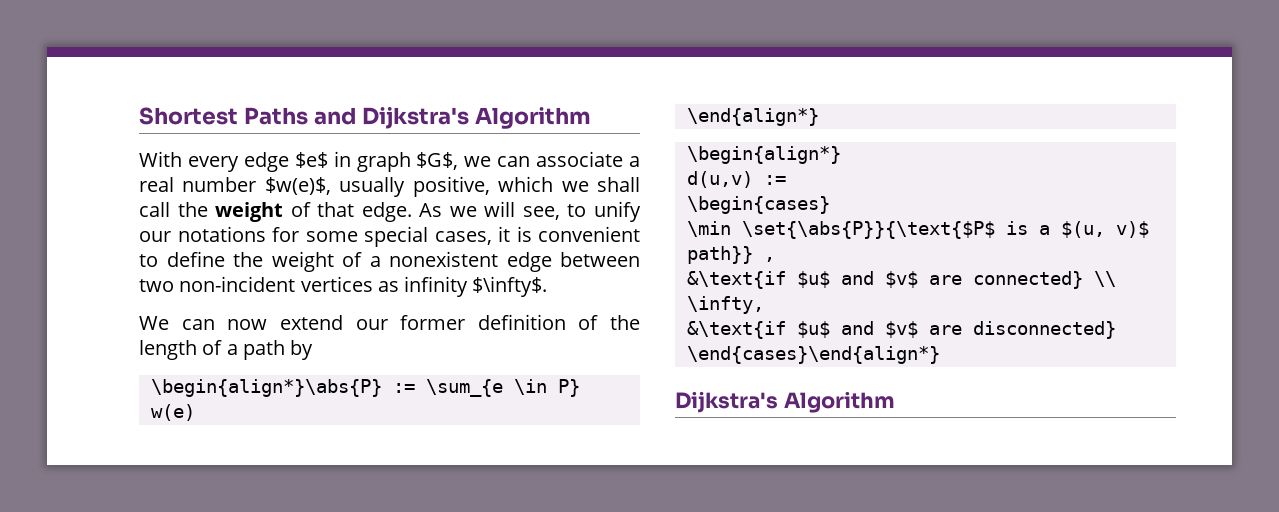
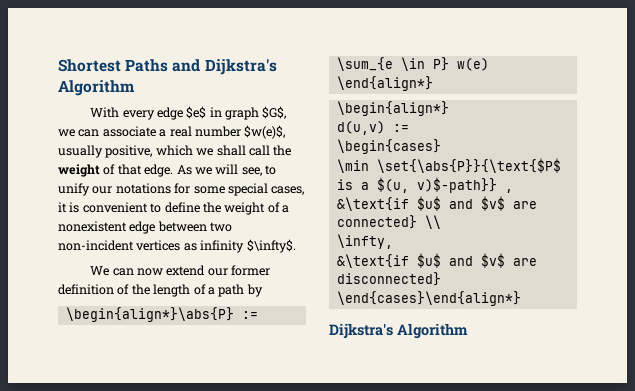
[1115,221,1149,238] [686,246,753,264] v)$ path}} -> [416,177,497,193] v)$-path}}

